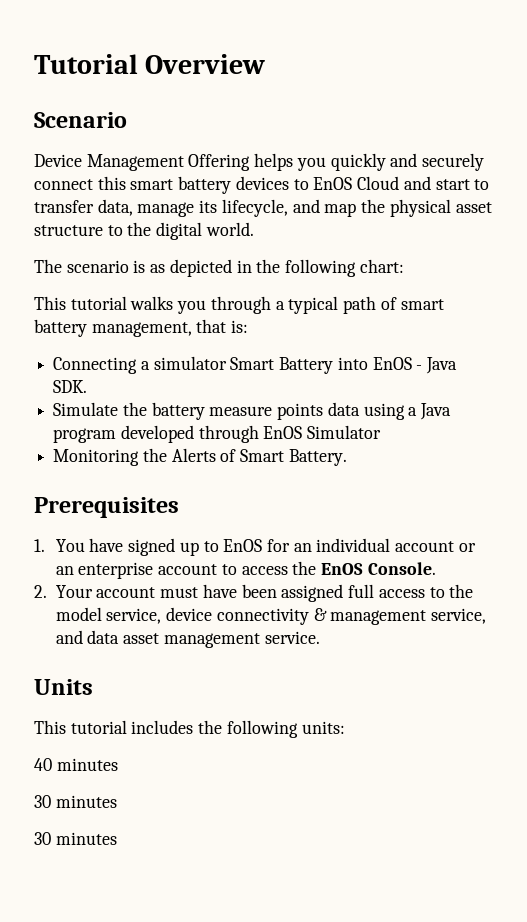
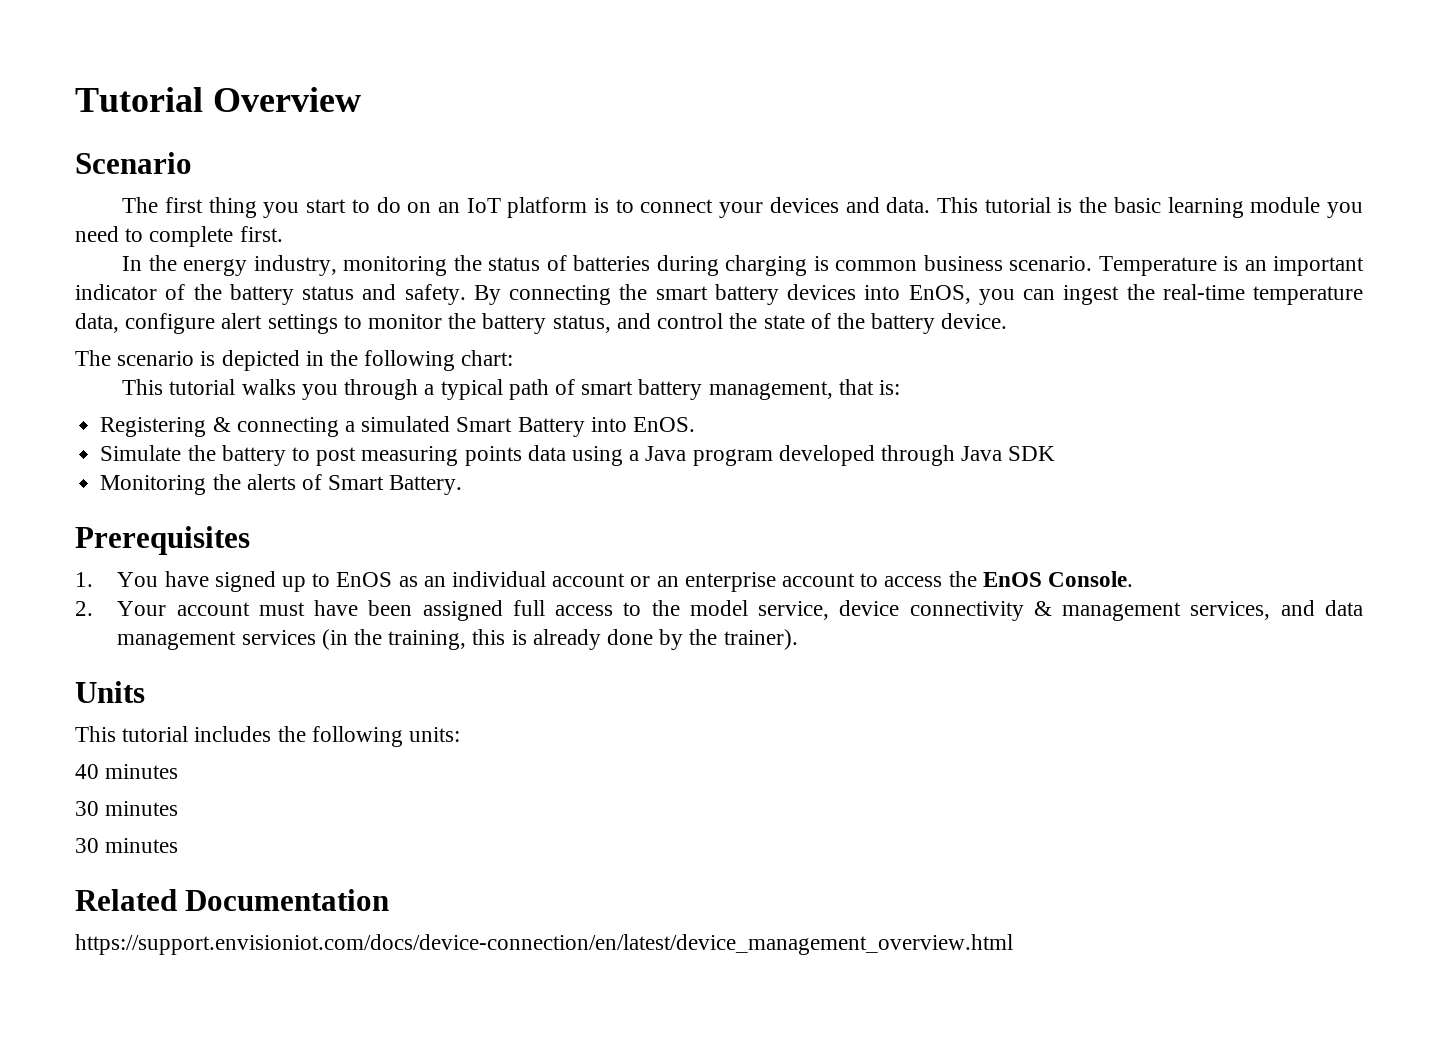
[34,153,485,171] [34,176,490,194] [34,199,492,217] [34,222,254,240] Device Management Offering helps you quickly and securely connect this smart battery devices to EnOS Cloud and start to transfer data, manage its lifecycle, and map the physical asset structure to the digital world. -> [122,197,1364,218] [75,226,283,247] [122,255,1364,276] [75,284,1363,305] [75,313,1008,334] The first thing you start to do on an IoT platform is to connect your devices and data. This tutorial is the basic learning module you need to complete first. // In the energy industry, monitoring the status of batteries during charging is common business scenario. Temperature is an important indicator of the battery status and safety. By connecting the smart battery devices into EnOS, you can ingest the real-time temperature data, configure alert settings to monitor the battery status, and control the state of the battery device.
[150,264,166,273] as -> (216, 358) none
[53,356,458,374] [53,380,88,393] Connecting a simulator Smart Battery into EnOS - Java SDK. -> [100,416,695,437] Registering & connecting a simulated Smart Battery into EnOS.
[209,406,273,416] measure -> [291,446,459,466] to post measuring
[263,425,382,439] EnOS Simulator -> [961,446,1056,461] Java SDK
[171,448,216,462] Alerts -> [246,474,296,490] alerts
[267,539,291,552] for -> [398,576,418,587] as
[431,608,487,624] service, -> [1190,601,1271,620] services,
[123,631,320,648] asset management service. -> [117,629,798,650] management services (in the training, this is already done by the trainer).
(117, 838) none -> [75,889,390,911] [75,934,1013,955] // Related Documentation // https://support.envisioniot.com/docs/device-connection/en/latest/device_management_overview.html

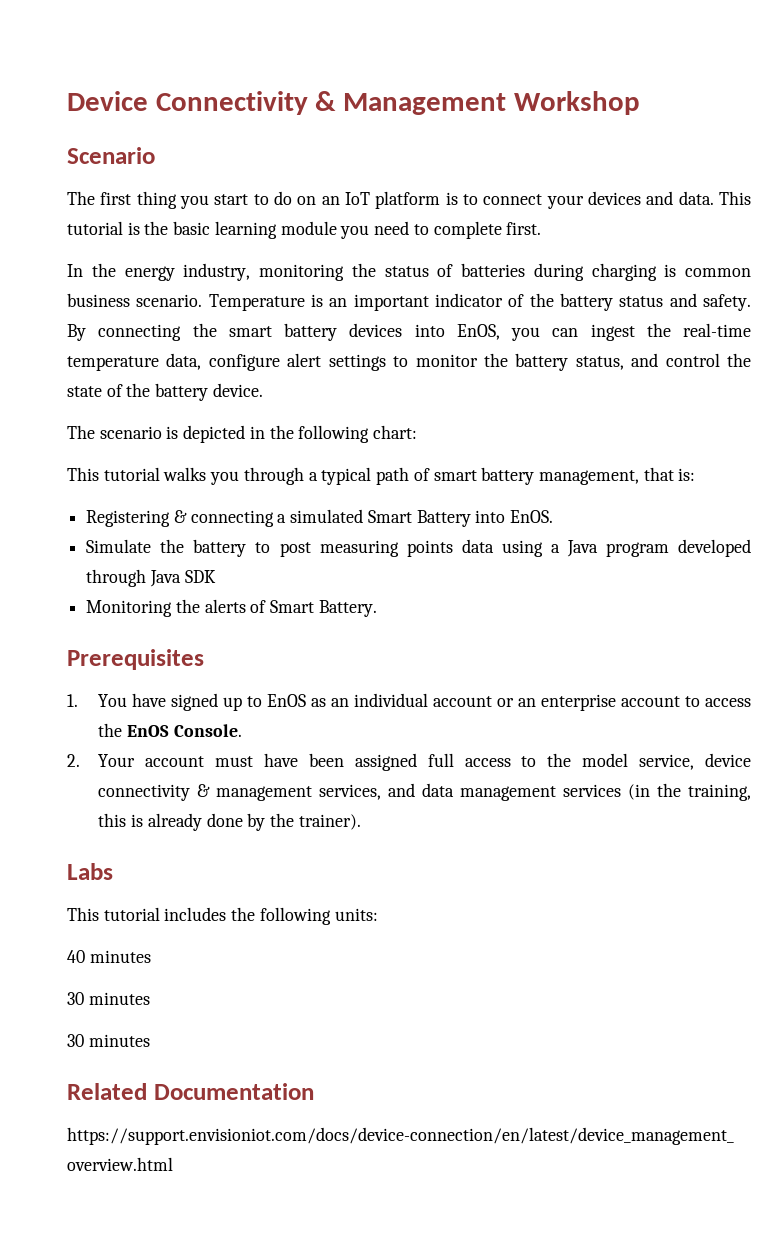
[75,87,361,112] Tutorial Overview -> [67,91,640,115] Device Connectivity & Management Workshop
[75,681,145,703] Units -> [67,863,113,880] Labs

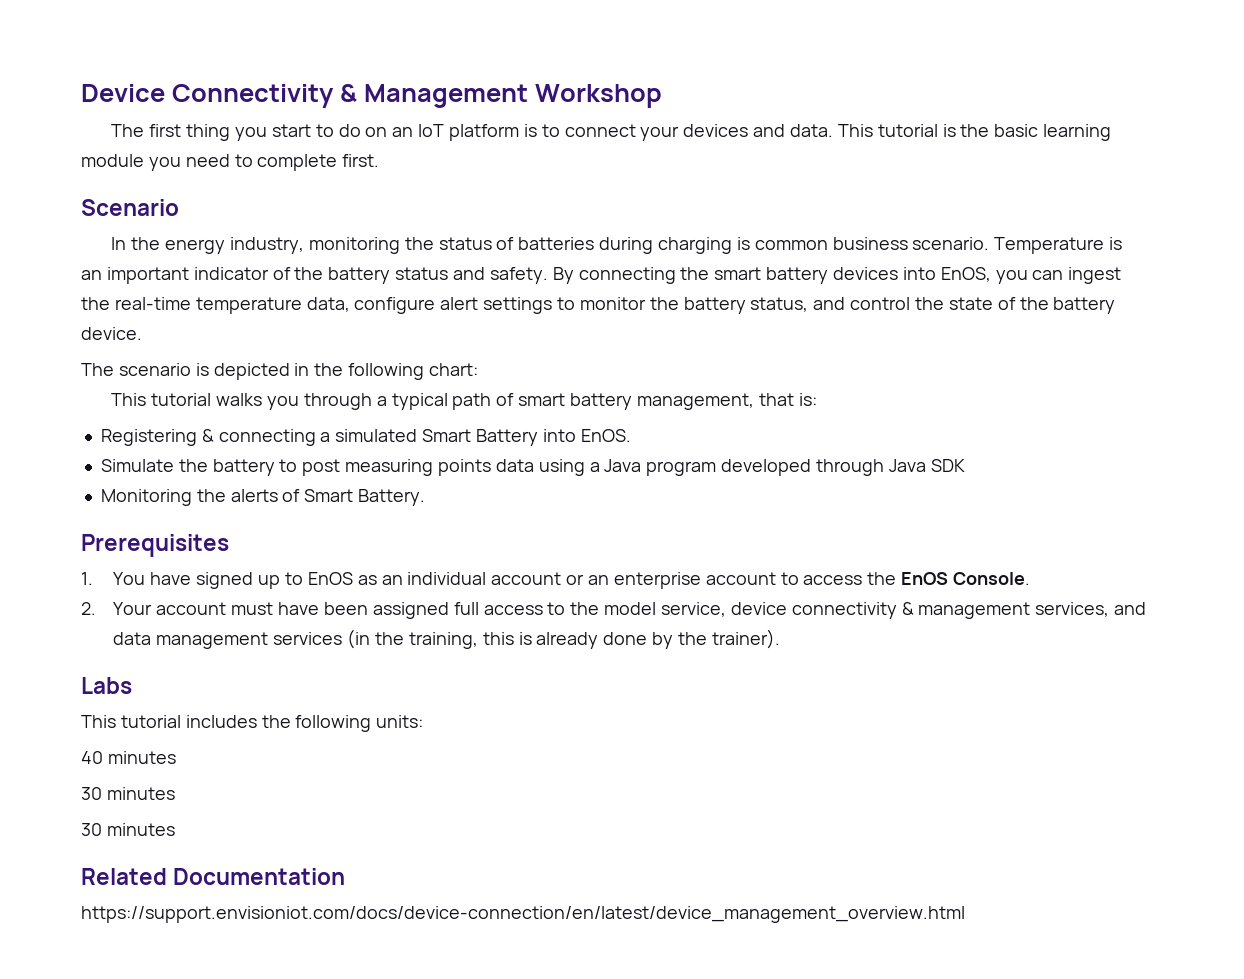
[67,147,155,164] // Scenario -> (662, 96) none
(542, 228) none -> [81,199,179,216] // Scenario

